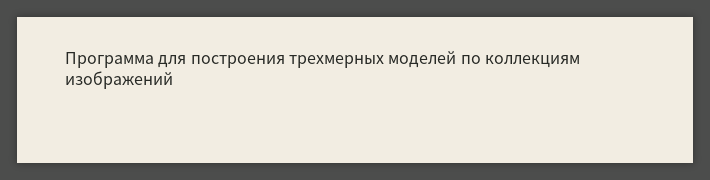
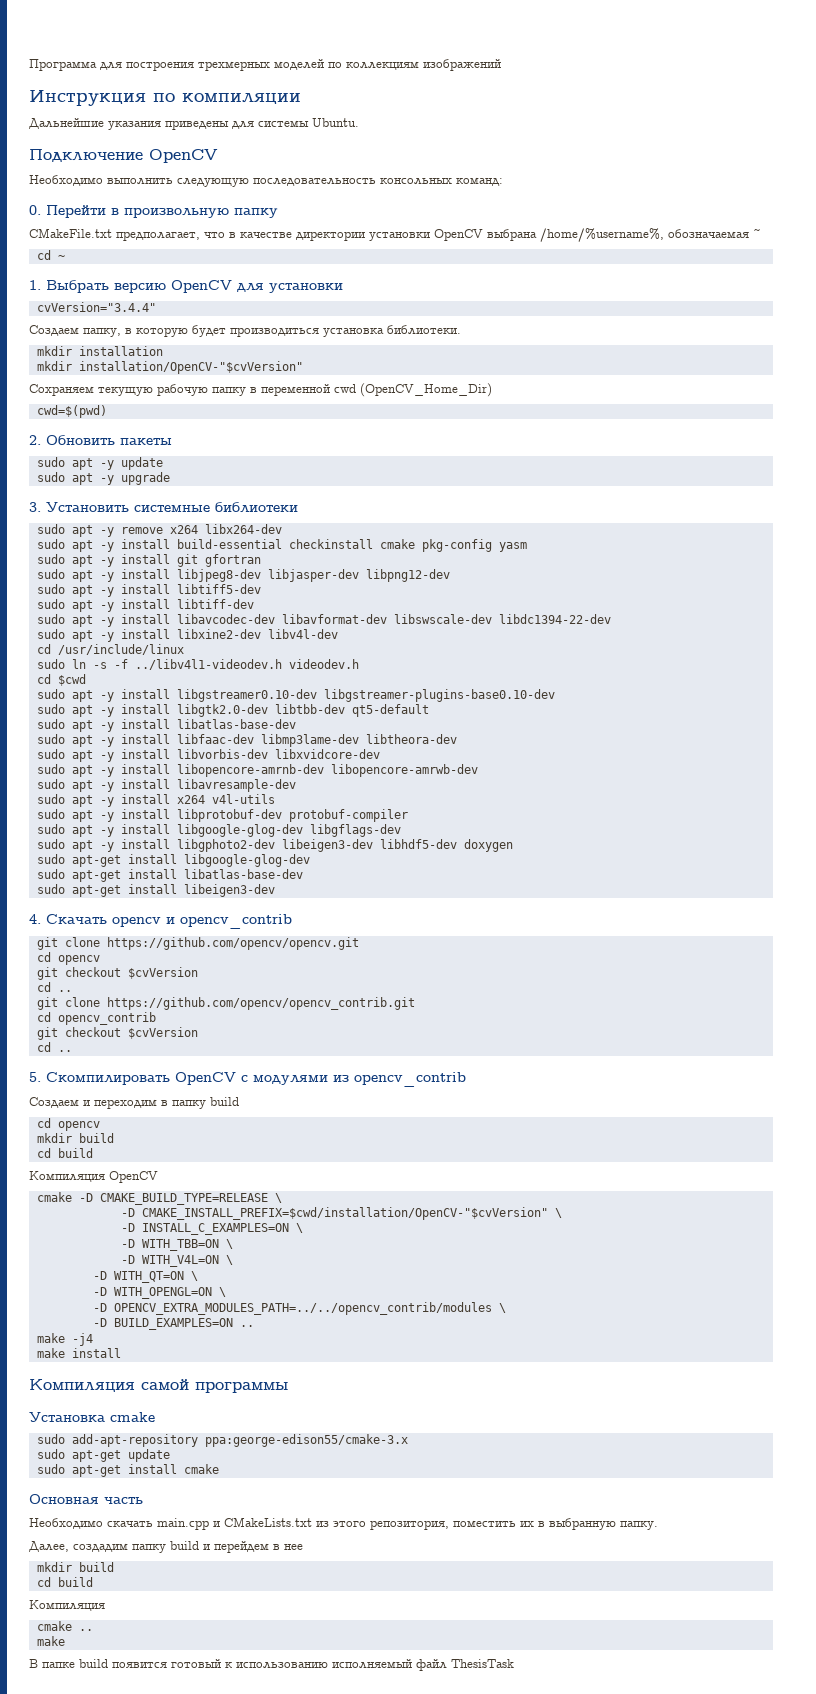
(173, 80) none -> [29,90,301,106] [29,118,359,130] [29,149,218,163] [29,175,503,187] [29,205,278,218] [29,228,761,242] [36,250,65,260] [29,280,343,293] [36,302,156,312] [29,325,461,337] [36,346,163,356] [36,361,303,374] [29,383,492,397] [36,405,107,418] [29,435,172,445] [36,457,163,470] [36,472,170,485] [29,502,298,513] [36,524,282,537] [36,539,527,552] [36,554,261,567] [36,569,450,582] [36,584,261,597] [36,599,254,612] [36,614,611,627] [36,629,338,642] [36,644,184,655] [36,659,359,670] [36,674,86,686] [36,689,555,702] [36,704,429,717] [36,719,296,732] [36,734,457,747] [36,749,380,762] [36,764,478,777] [36,779,296,792] [36,794,275,807] [36,809,408,822] [36,824,401,837] [36,839,513,852] [36,854,310,867] [36,869,303,882] [36,884,275,897] [29,914,292,929] [36,937,359,950] [36,952,100,965] [36,967,198,980] [36,982,72,992] [36,997,415,1010] [36,1012,156,1025] [36,1027,198,1040] [36,1042,72,1052] [29,1072,466,1087] [29,1097,239,1109] [36,1118,100,1131] [36,1133,114,1143] [36,1148,93,1158] [29,1171,158,1183] [36,1192,282,1205] [120,1207,562,1220] [120,1223,303,1235] [120,1239,233,1251] [120,1255,233,1267] [92,1271,198,1283] [92,1287,226,1299] [92,1302,506,1315] [92,1318,254,1330] [36,1333,93,1346] [36,1348,121,1358] [29,1379,288,1393] [29,1412,155,1422] [36,1434,408,1447] [36,1449,170,1462] [36,1464,219,1477] [29,1494,143,1504] [29,1517,658,1530] [29,1541,303,1553] [36,1562,114,1572] [36,1577,93,1587] [29,1600,105,1611] [36,1621,93,1631] [36,1636,65,1646] [29,1659,514,1671] // Инструкция по компиляции // Дальнейшие указания приведены для системы Ubuntu. // Подключение OpenCV // Необходимо выполнить следующую последовательность консольных команд: // 0. Перейти в произвольную папку // CMakeFile.txt предполагает, что в качестве директории установки OpenCV выбрана /home/%username%, обозначаемая ~ // cd ~ // 1. Выбрать версию OpenCV для установки // cvVersion="3.4.4" // Создаем папку, в которую будет производиться установка библиотеки. // mkdir installation // mkdir installation/OpenCV-"$cvVersion" // Сохраняем текущую рабочую папку в переменной cwd (OpenCV_Home_Dir) // cwd=$(pwd) // 2. Обновить пакеты // sudo apt -y update // sudo apt -y upgrade // 3. Установить системные библиотеки // sudo apt -y remove x264 libx264-dev // sudo apt -y install build-essential checkinstall cmake pkg-config yasm // sudo apt -y install git gfortran // sudo apt -y install libjpeg8-dev libjasper-dev libpng12-dev // sudo apt -y install libtiff5-dev // sudo apt -y install libtiff-dev // sudo apt -y install libavcodec-dev libavformat-dev libswscale-dev libdc1394-22-dev // sudo apt -y install libxine2-dev libv4l-dev // cd /usr/include/linux // sudo ln -s -f ../libv4l1-videodev.h videodev.h // cd $cwd // sudo apt -y install libgstreamer0.10-dev libgstreamer-plugins-base0.10-dev // sudo apt -y install libgtk2.0-dev libtbb-dev qt5-default // sudo apt -y install libatlas-base-dev // sudo apt -y install libfaac-dev libmp3lame-dev libtheora-dev // sudo apt -y install libvorbis-dev libxvidcore-dev // sudo apt -y install libopencore-amrnb-dev libopencore-amrwb-dev // sudo apt -y install libavresample-dev // sudo apt -y install x264 v4l-utils // sudo apt -y install libprotobuf-dev protobuf-compiler // sudo apt -y install libgoogle-glog-dev libgflags-dev // sudo apt -y install libgphoto2-dev libeigen3-dev libhdf5-dev doxygen // sudo apt-get install libgoogle-glog-dev // sudo apt-get install libatlas-base-dev // sudo apt-get install libeigen3-dev // 4. Скачать opencv и opencv_contrib // git clone https://github.com/opencv/opencv.git // cd opencv // git checkout $cvVersion // cd .. // git clone https://github.com/opencv/opencv_contrib.git // cd opencv_contrib // git checkout $cvVersion // cd .. // 5. Скомпилировать OpenCV с модулями из opencv_contrib // Создаем и переходим в папку build // cd opencv // mkdir build // cd build // Компиляция OpenCV // cmake -D CMAKE_BUILD_TYPE=RELEASE \ // -D CMAKE_INSTALL_PREFIX=$cwd/installation/OpenCV-"$cvVersion" \ // -D INSTALL_C_EXAMPLES=ON \ // -D WITH_TBB=ON \ // -D WITH_V4L=ON \ // -D WITH_QT=ON \ // -D WITH_OPENGL=ON \ // -D OPENCV_EXTRA_MODULES_PATH=../../opencv_contrib/modules \ // -D BUILD_EXAMPLES=ON .. // make -j4 // make install // Компиляция самой программы // Установка cmake // sudo add-apt-repository ppa:george-edison55/cmake-3.x // sudo apt-get update // sudo apt-get install cmake // Основная часть // Необходимо скачать main.cpp и CMakeLists.txt из этого репозитория, поместить их в выбранную папку. // Далее, создадим папку build и перейдем в нее // mkdir build // cd build // Компиляция // cmake .. // make // В папке build появится готовый к использованию исполняемый файл ThesisTask

